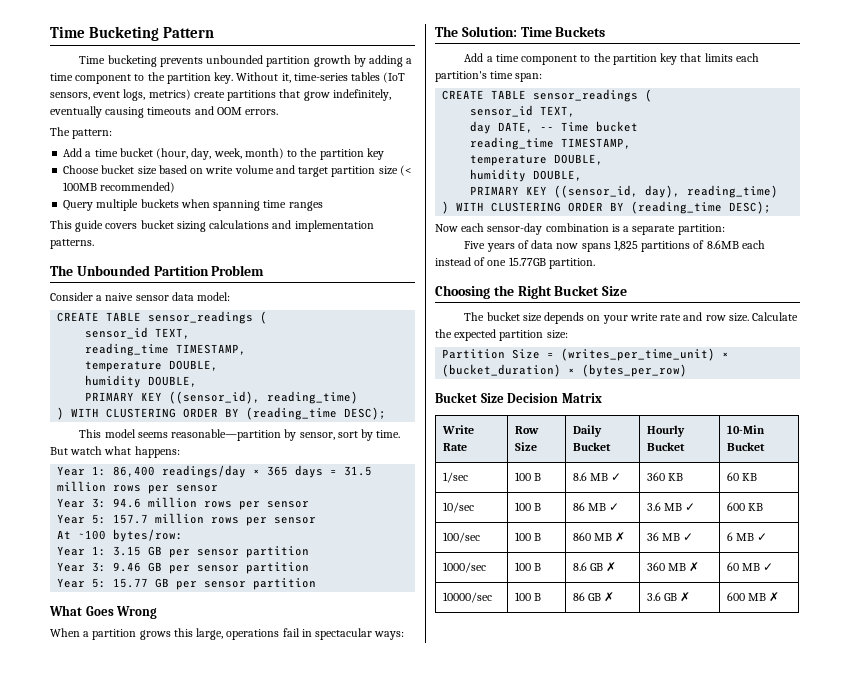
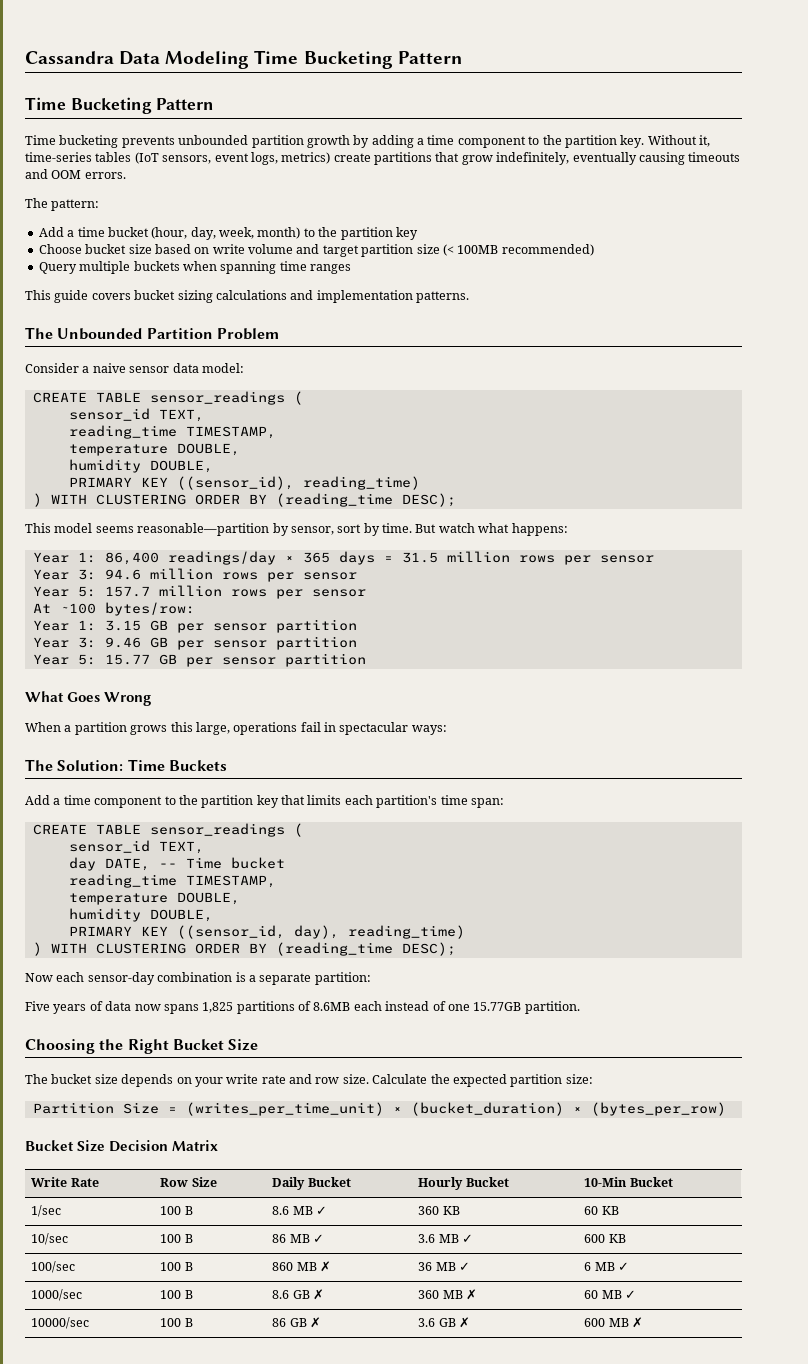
(50, 32) none -> [25,50,462,69] Cassandra Data Modeling Time Bucketing Pattern //

